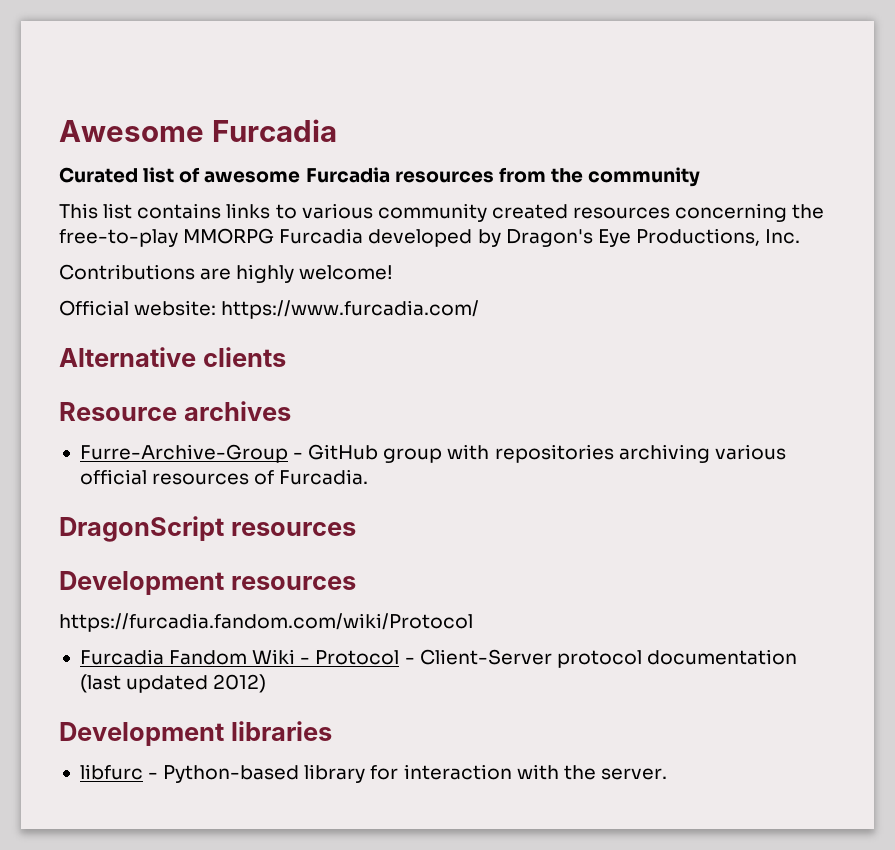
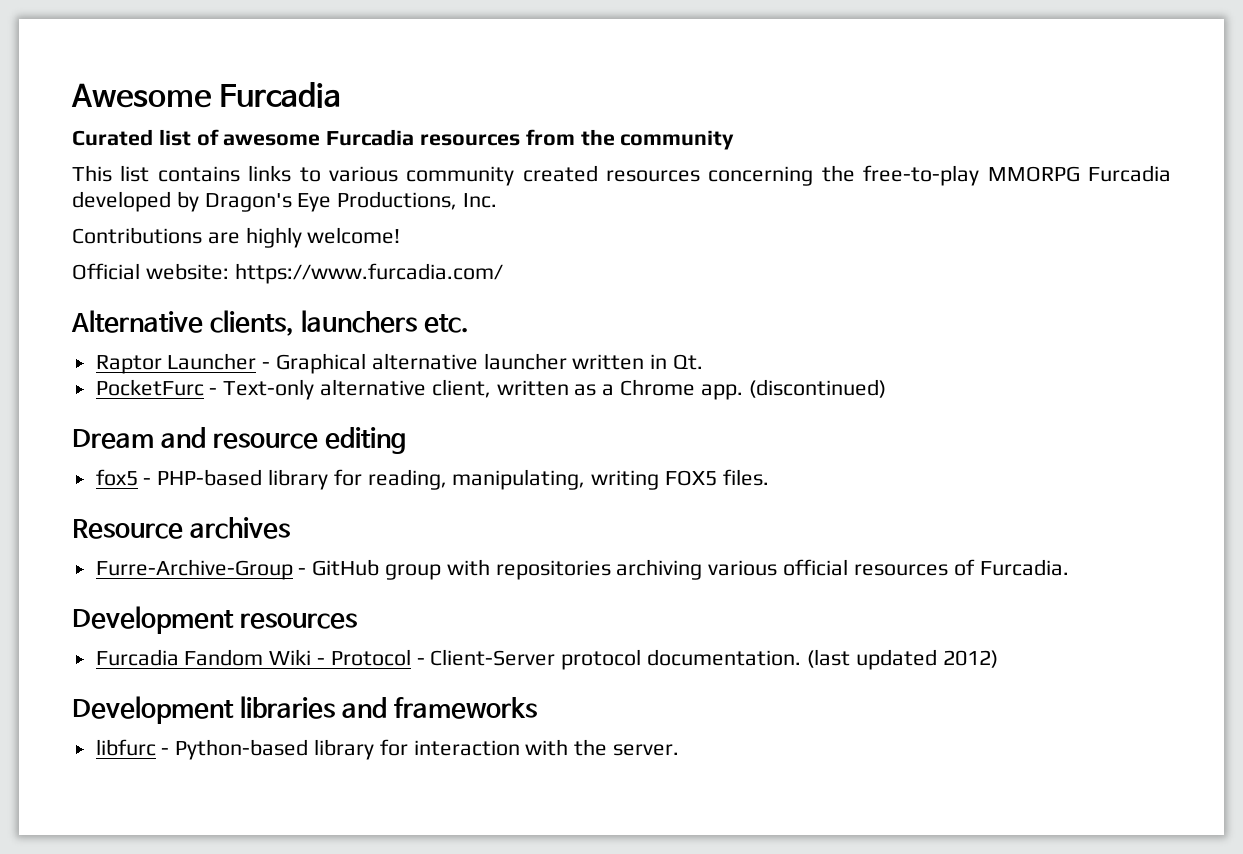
[202,347,286,367] clients -> [210,310,470,336] [95,353,704,374] [95,379,886,400] [72,427,406,454] [95,469,769,490] clients, launchers etc. // Raptor Launcher - Graphical alternative launcher written in Qt. // PocketFurc - Text-only alternative client, written as a Chrome app. (discontinued) // Dream and resource editing // fox5 - PHP-based library for reading, manipulating, writing FOX5 files.
[59,516,356,542] // DragonScript resources -> (1069, 567) none
[59,613,473,632] // https://furcadia.fandom.com/wiki/Protocol -> (358, 621) none
[646,649,797,665] documentation -> [647,649,802,666] documentation.
(332, 731) none -> [342,697,538,719] and frameworks

